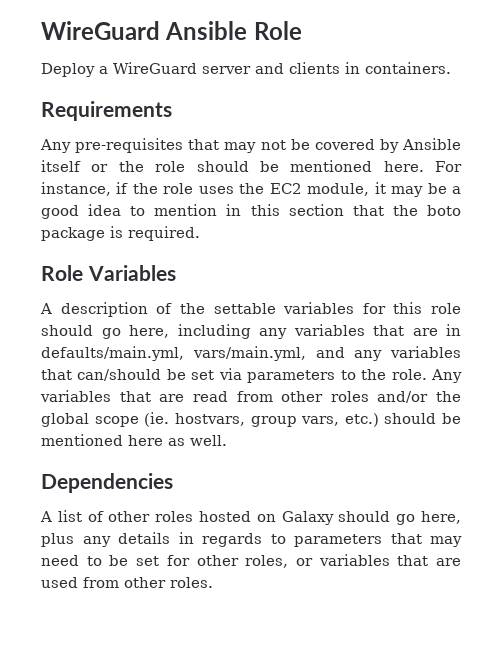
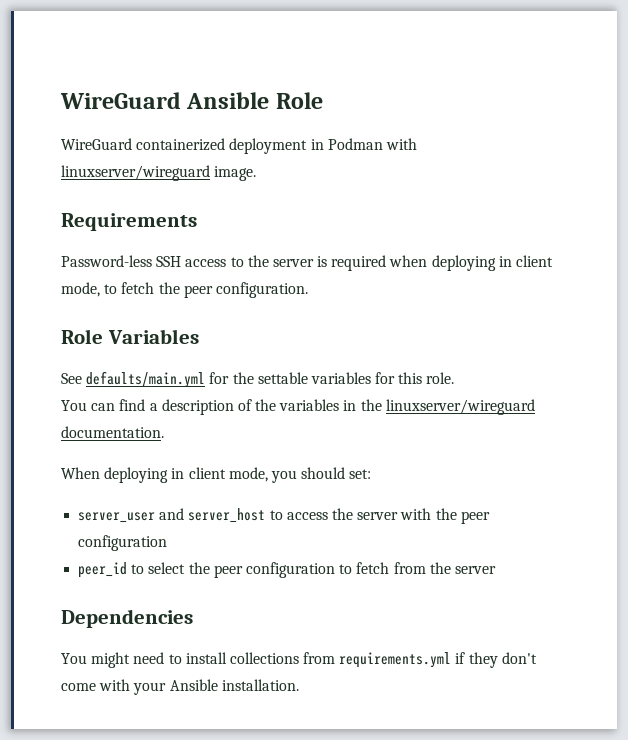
[41,62,451,77] [41,101,172,121] [40,138,461,153] [41,160,462,172] [41,182,461,197] [41,204,461,219] [41,226,200,241] Deploy a WireGuard server and clients in containers. // Requirements // Any pre-requisites that may not be covered by Ansible itself or the role should be mentioned here. For instance, if the role uses the EC2 module, it may be a good idea to mention in this section that the boto package is required. -> [61,138,417,154] [61,165,257,181] [61,213,197,231] [61,255,554,271] [61,282,308,298] WireGuard containerized deployment in Podman with linuxserver/wireguard image. // Requirements // Password-less SSH access to the server is required when deploying in client mode, to fetch the peer configuration.
[40,302,173,317] A description of -> [61,371,230,388] See defaults/main.yml for
[431,303,461,314] [41,324,461,339] [41,346,461,361] [41,368,463,383] [40,390,461,403] [41,412,461,427] [41,434,227,446] [41,473,173,493] [40,510,462,525] [41,532,462,547] [41,554,461,568] [41,577,213,588] role should go here, including any variables that are in defaults/main.yml, vars/main.yml, and any variables that can/should be set via parameters to the role. Any variables that are read from other roles and/or the global scope (ie. hostvars, group vars, etc.) should be mentioned here as well. // Dependencies // A list of other roles hosted on Galaxy should go here, plus any details in regards to parameters that may need to be set for other roles, or variables that are used from other roles. -> [426,372,455,384] [61,399,535,415] [61,426,164,438] [61,467,372,483] [78,508,490,524] [78,535,168,551] [78,562,496,578] [61,609,193,628] [61,652,537,668] [61,679,299,695] role. // You can find a description of the variables in the linuxserver/wireguard documentation. // When deploying in client mode, you should set: // server_user and server_host to access the server with the peer configuration // peer_id to select the peer configuration to fetch from the server // Dependencies // You might need to install collections from requirements.yml if they don't come with your Ansible installation.

